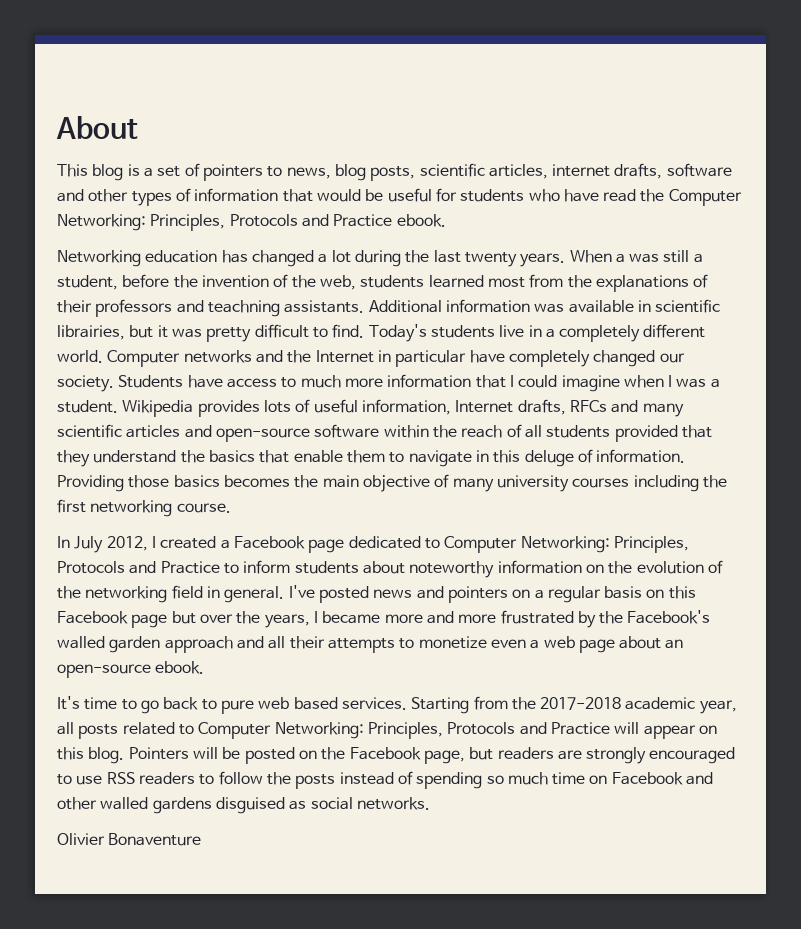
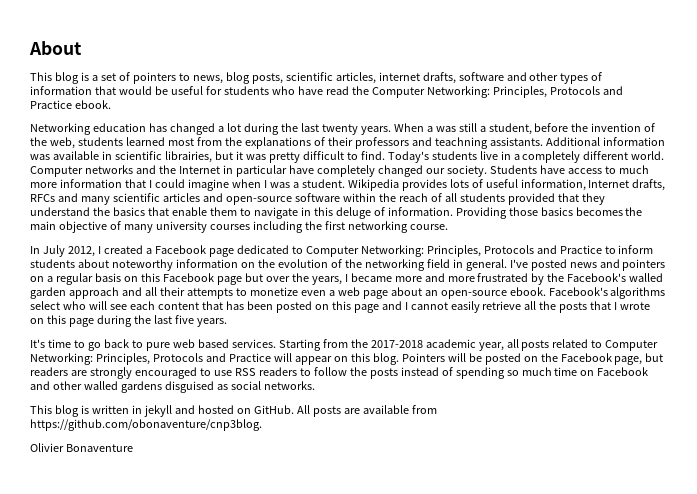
(205, 667) none -> [548,287,666,299] [30,301,651,313] [30,315,227,327] Facebook's algorithms select who will see each content that has been posted on this page and I cannot easily retrieve all the posts that I wrote on this page during the last five years.
(430, 803) none -> [30,405,437,417] [30,419,262,431] // This blog is written in jekyll and hosted on GitHub. All posts are available from https://github.com/obonaventure/cnp3blog.

